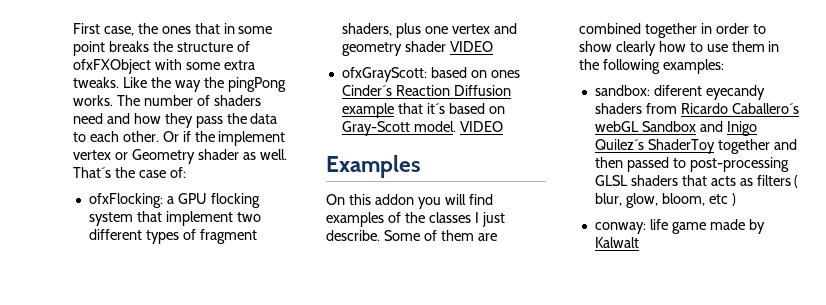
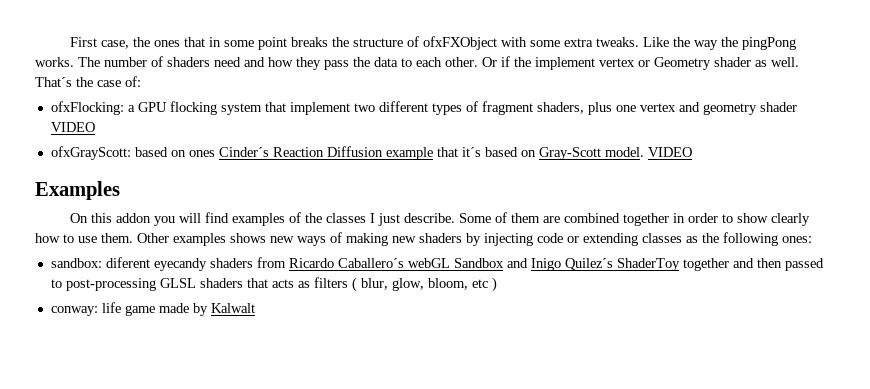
[731,41,780,52] them in -> [101,232,698,246] them. Other examples shows new ways of making new shaders by injecting code or extending classes as
[662,59,724,74] examples: -> [782,236,812,243] ones:

